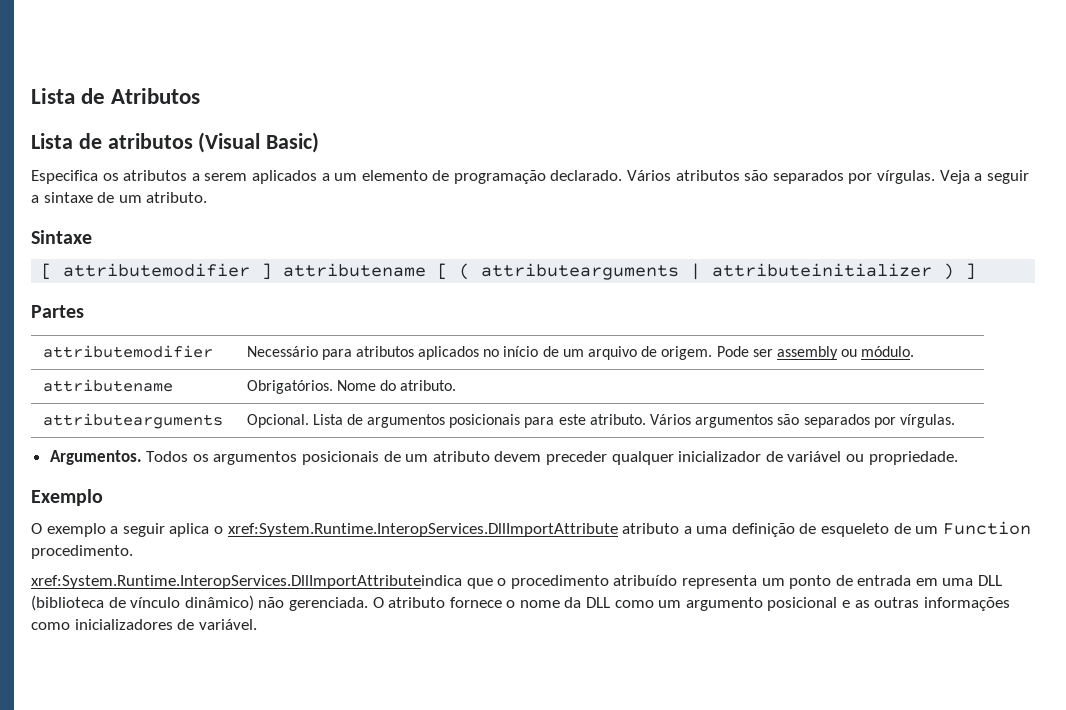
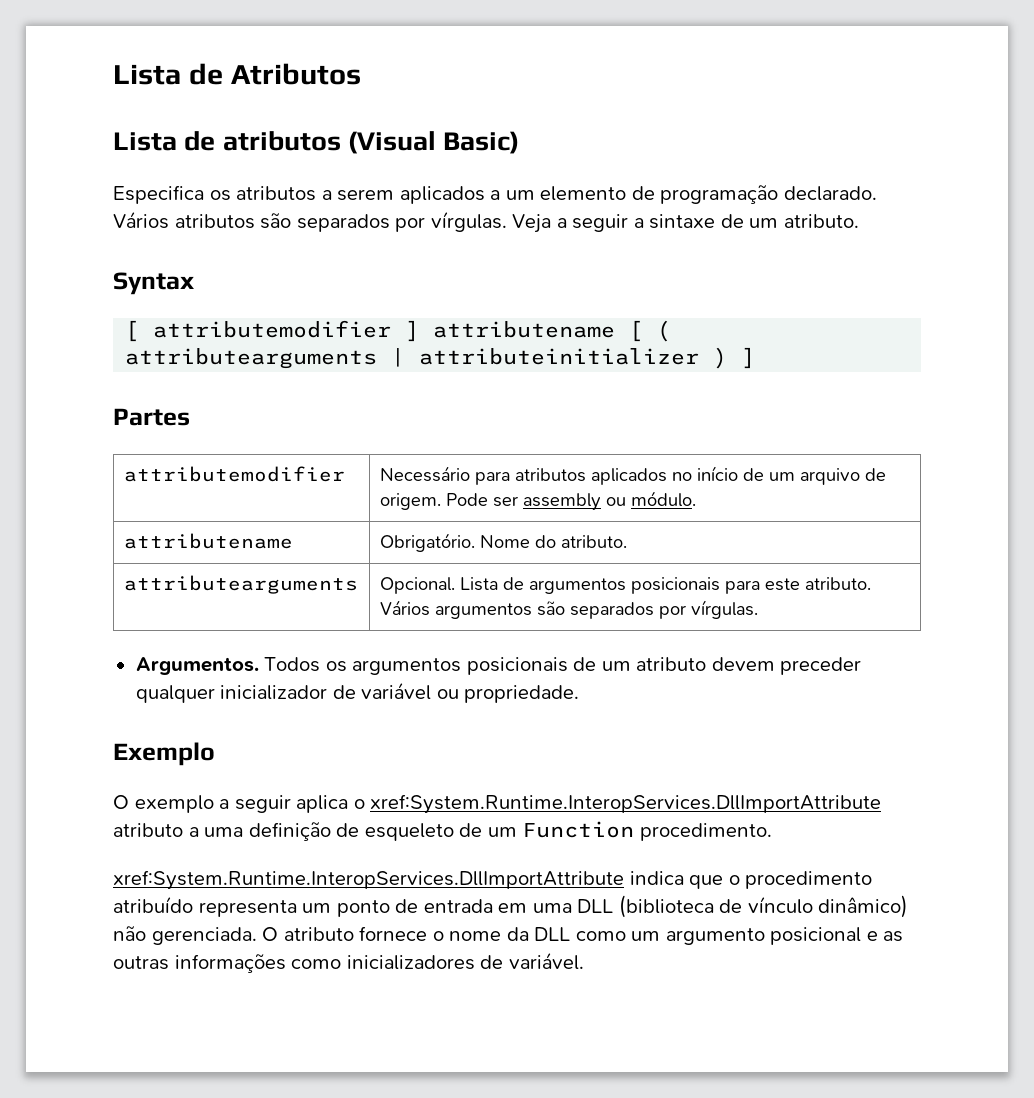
[31,230,92,244] Sintaxe -> [113,272,194,295] Syntax
[246,380,333,394] Obrigatórios. -> [379,533,475,552] Obrigatório.
[31,575,462,589] xref:System.Runtime.InteropServices.DllImportAttributeindica -> [113,870,684,890] xref:System.Runtime.InteropServices.DllImportAttribute indica

